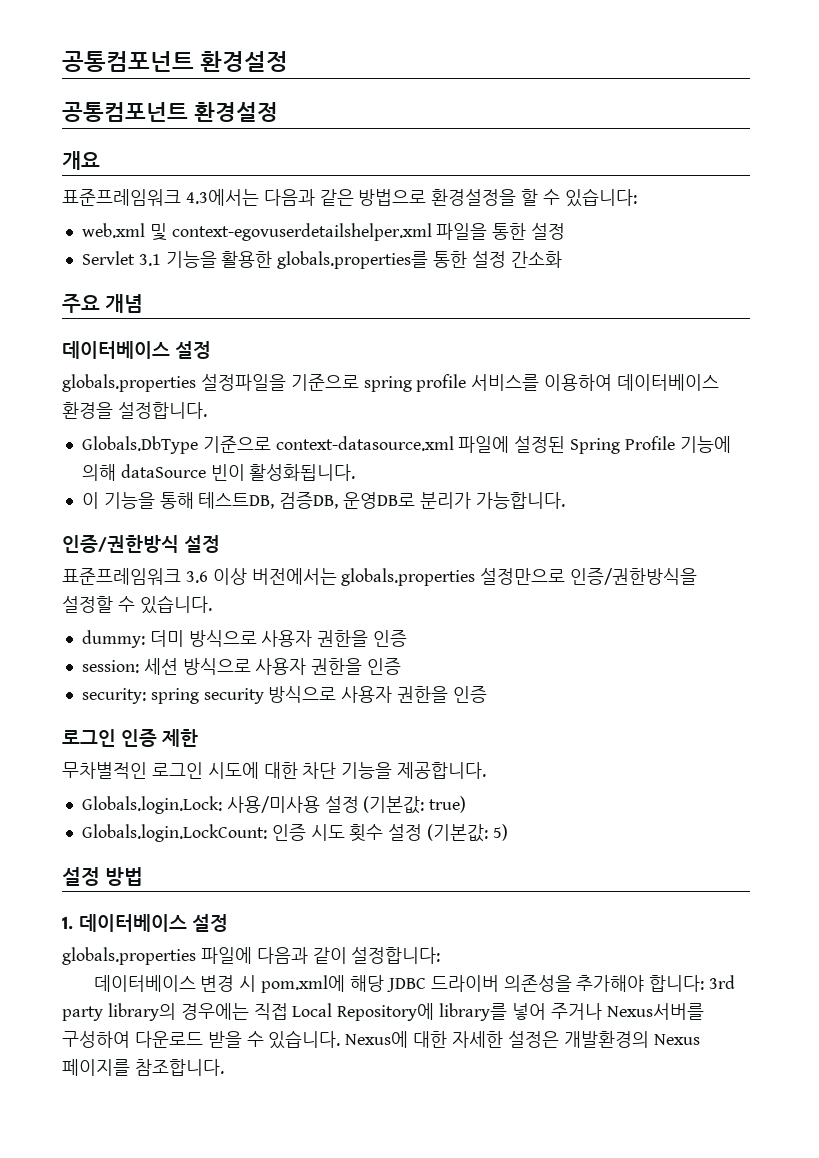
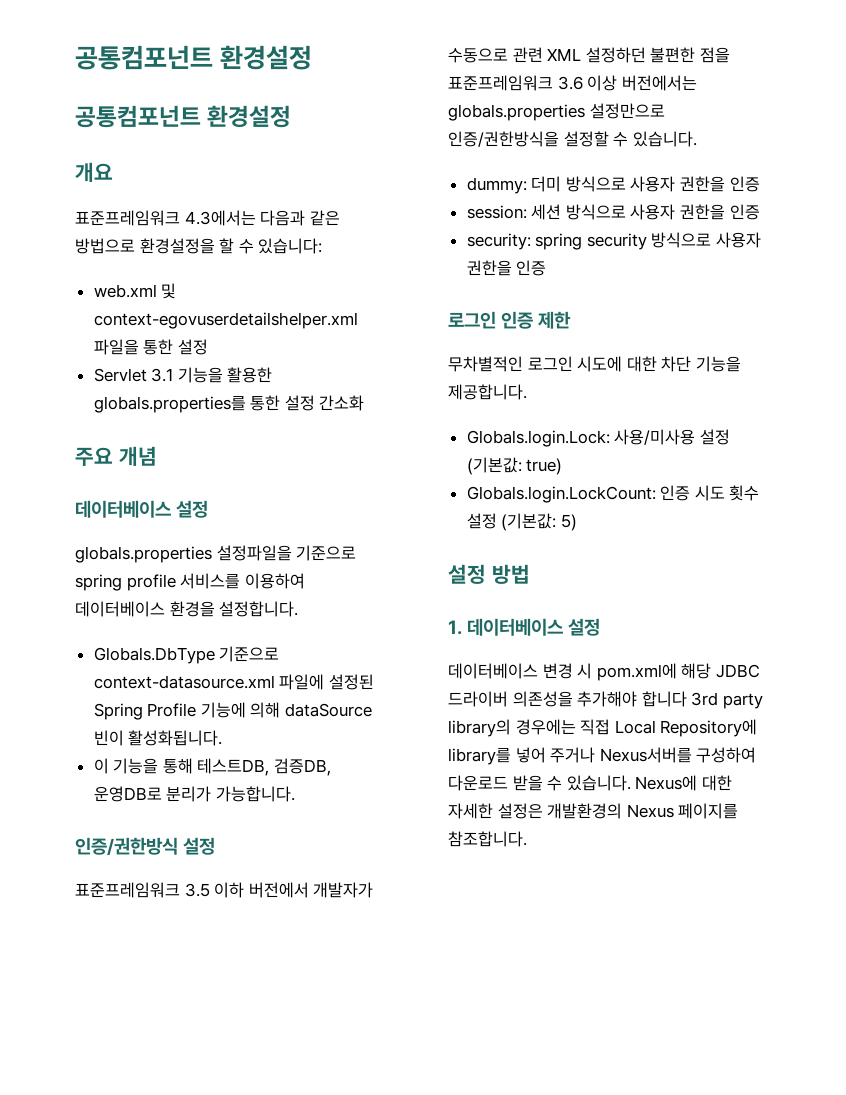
(181, 576) none -> [184,882,374,898] [448,47,730,63] [448,75,553,91] 3.5 이하 버전에서 개발자가 수동으로 관련 XML 설정하던 불편한 점을 표준프레임워크
[62,947,441,965] // globals.properties 파일에 다음과 같이 설정합니다: -> (601, 627) none
[649,975,705,992] 합니다: -> [641,691,687,707] 합니다

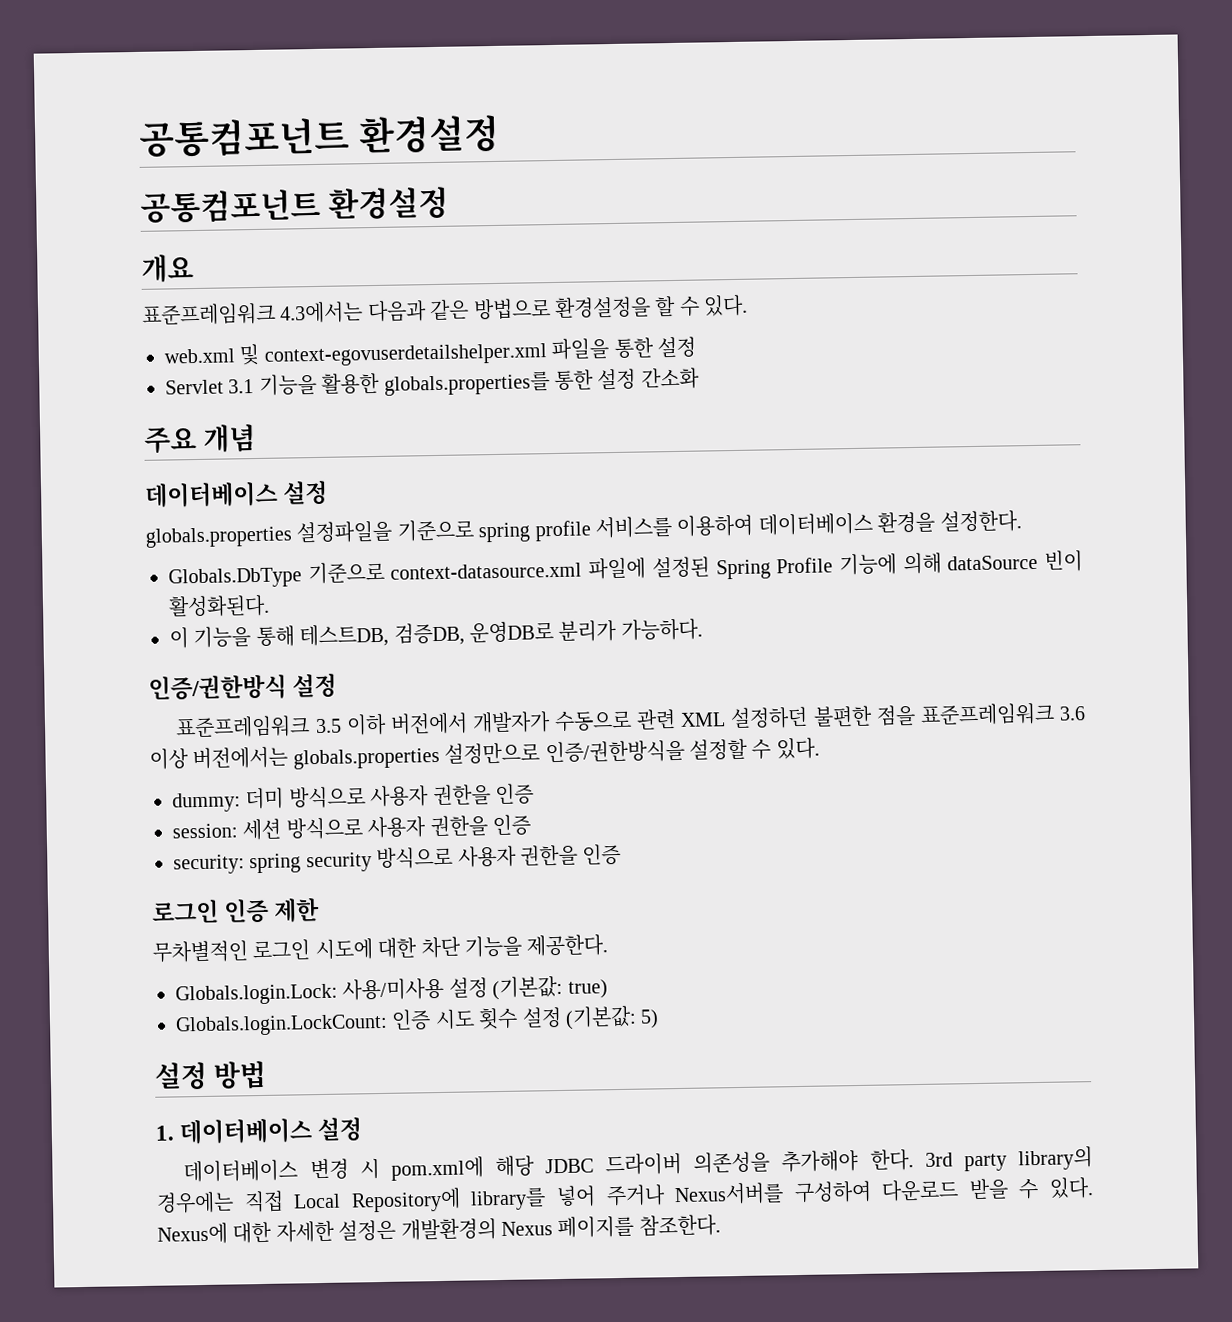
[258,238,323,254] 있습니다: -> [703,294,749,317] 있다.
[219,601,299,617] 설정합니다. -> [939,510,1022,533] 설정한다.
[128,730,223,746] 활성화됩니다. -> [168,594,270,618] 활성화된다.
[215,786,295,802] 가능합니다. -> [620,618,703,641] 가능하다.
[632,131,697,147] 있습니다. -> [775,737,820,760] 있다.
[448,384,527,400] 제공합니다. -> [526,934,609,957] 제공한다.
[641,691,687,707] 합니다 -> [869,1149,914,1171] 한다.
[566,775,631,791] 있습니다. -> [1049,1177,1094,1199] 있다.
[448,831,527,847] 참조합니다. -> [638,1214,721,1237] 참조한다.

